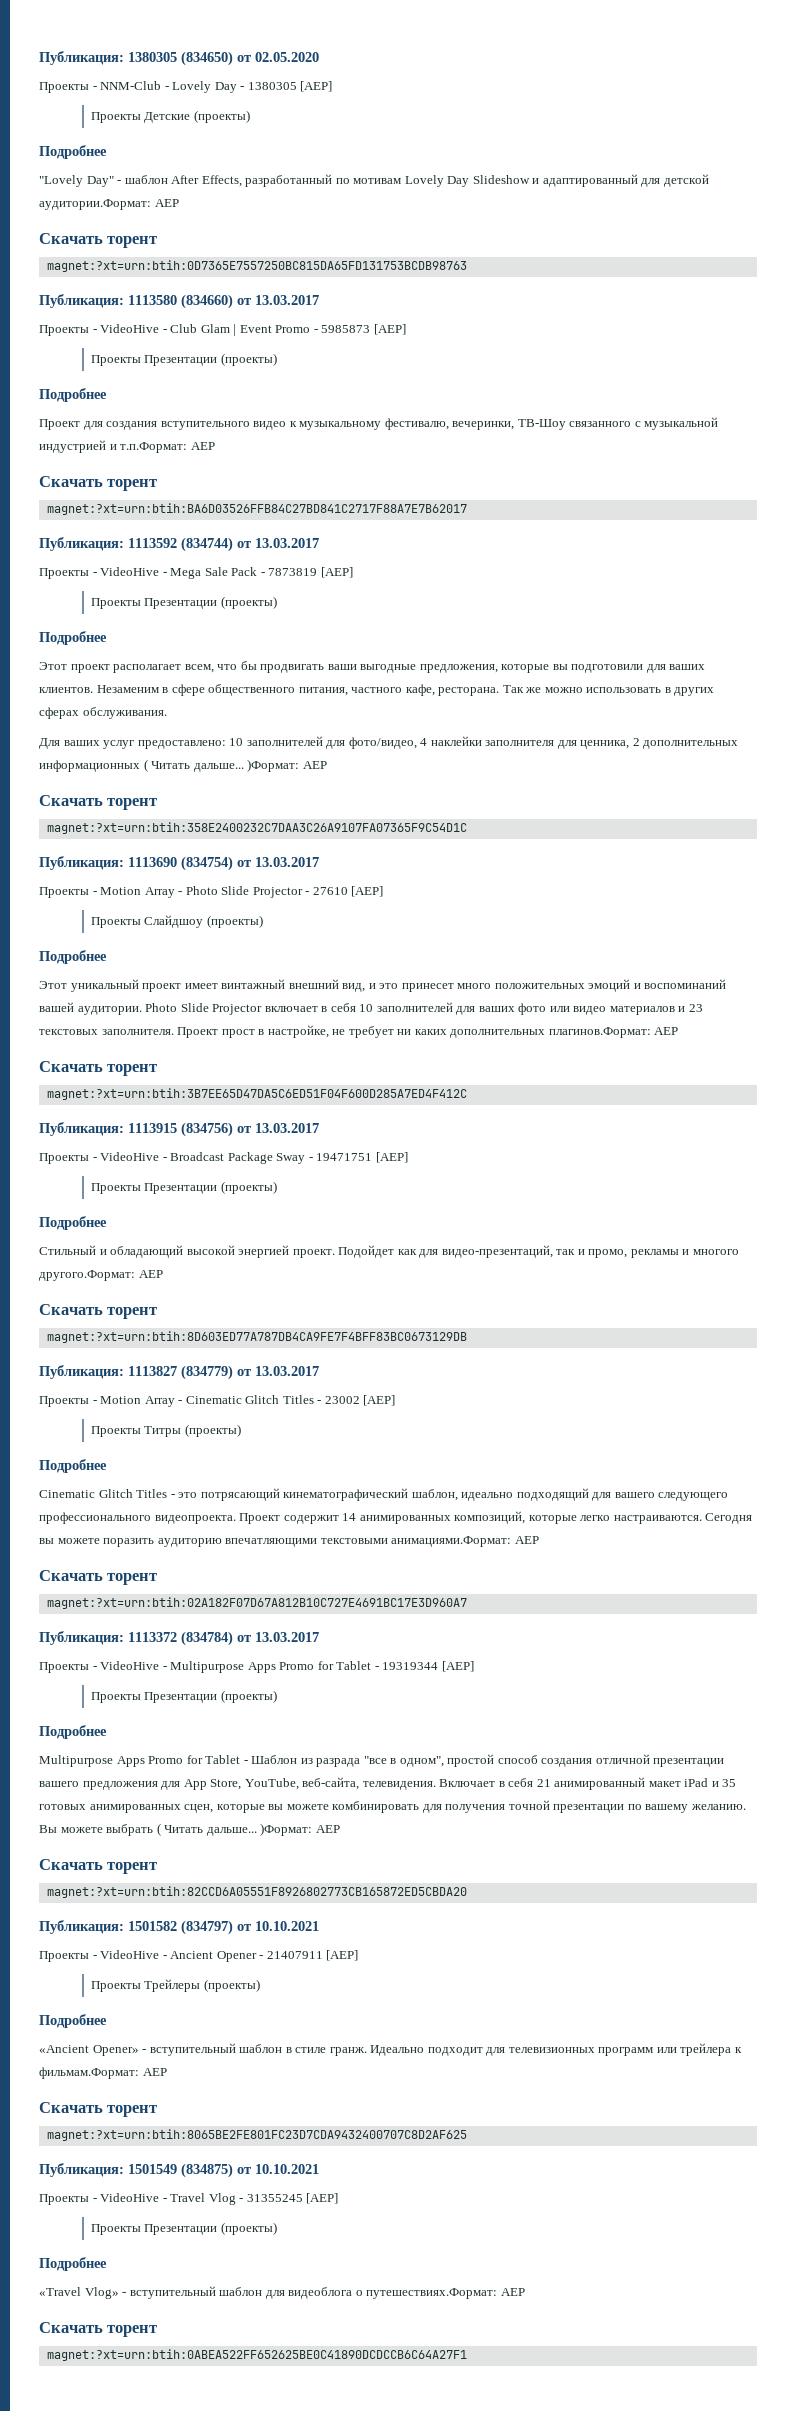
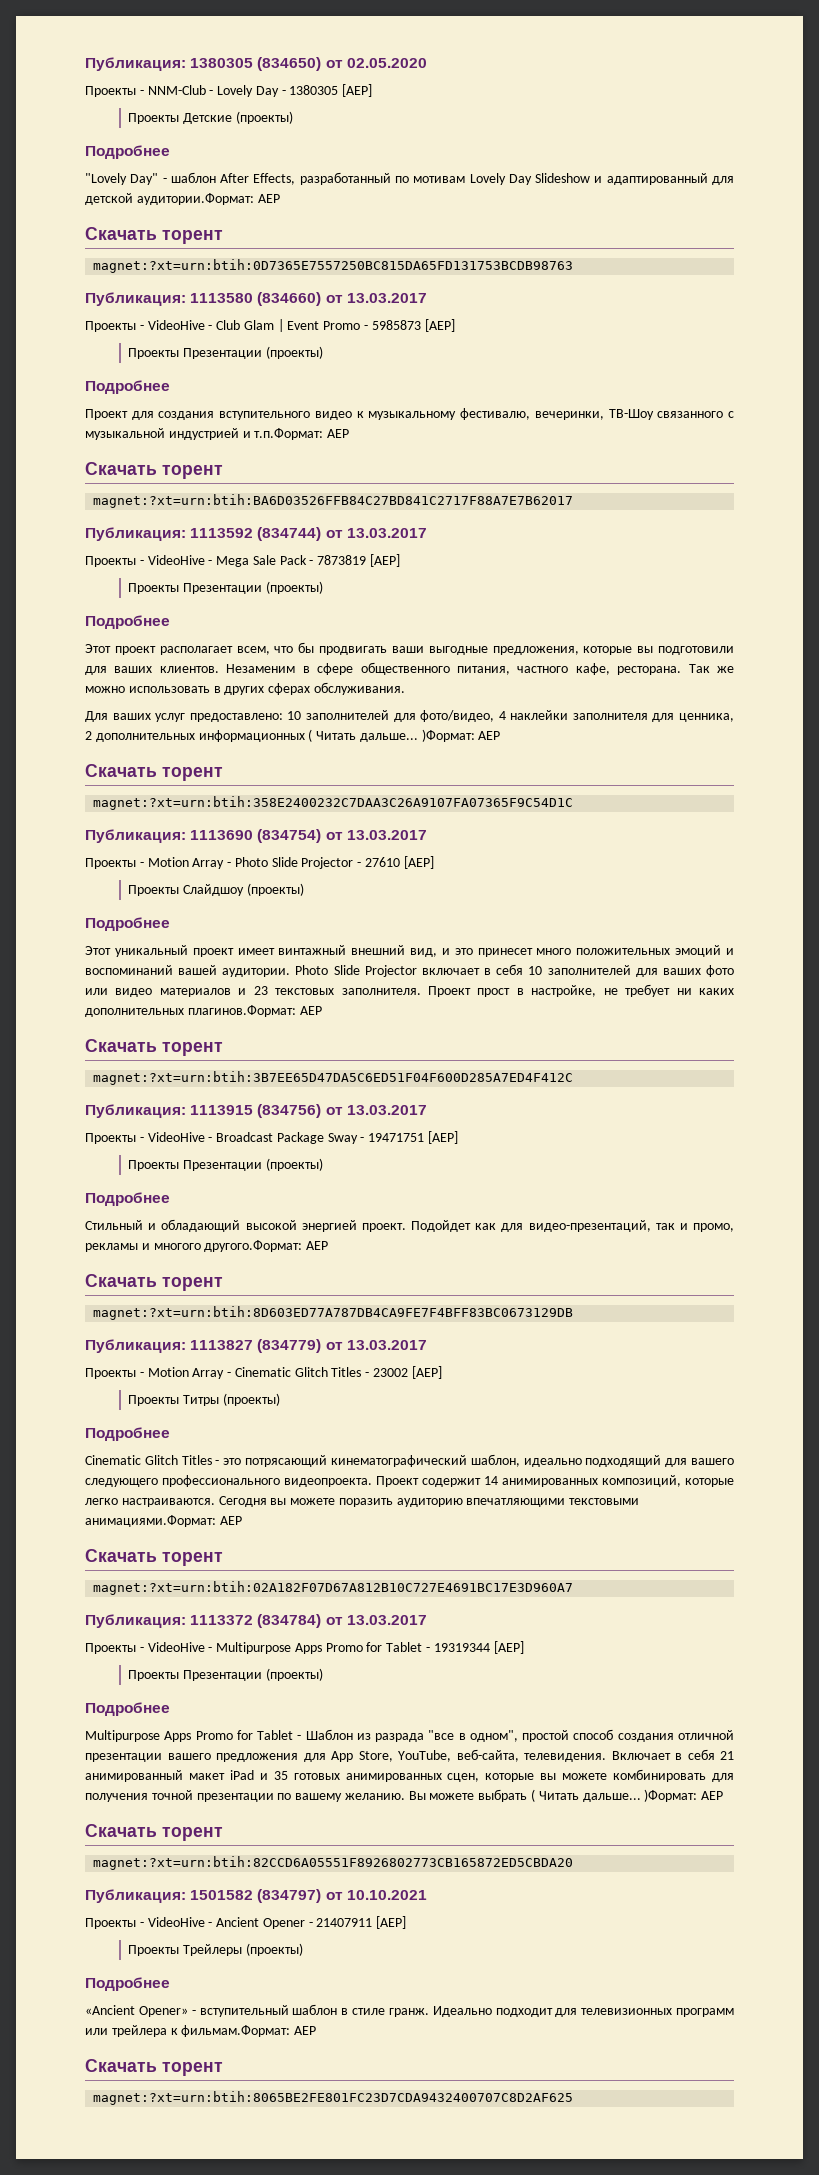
[39,2163,319,2178] [39,2193,339,2205] [90,2222,277,2235] [39,2257,107,2271] [39,2286,525,2299] [39,2322,158,2337] [46,2349,467,2361] // Публикация: 1501549 (834875) от 10.10.2021 // Проекты - VideoHive - Travel Vlog - 31355245 [AEP] // Проекты Презентации (проекты) // Подробнее // «Travel Vlog» - вступительный шаблон для видеоблога о путешествиях.Формат: AEP // Скачать торент // magnet:?xt=urn:btih:0ABEA522FF652625BE0C41890DCDCCB6C64A27F1 -> (574, 2098) none

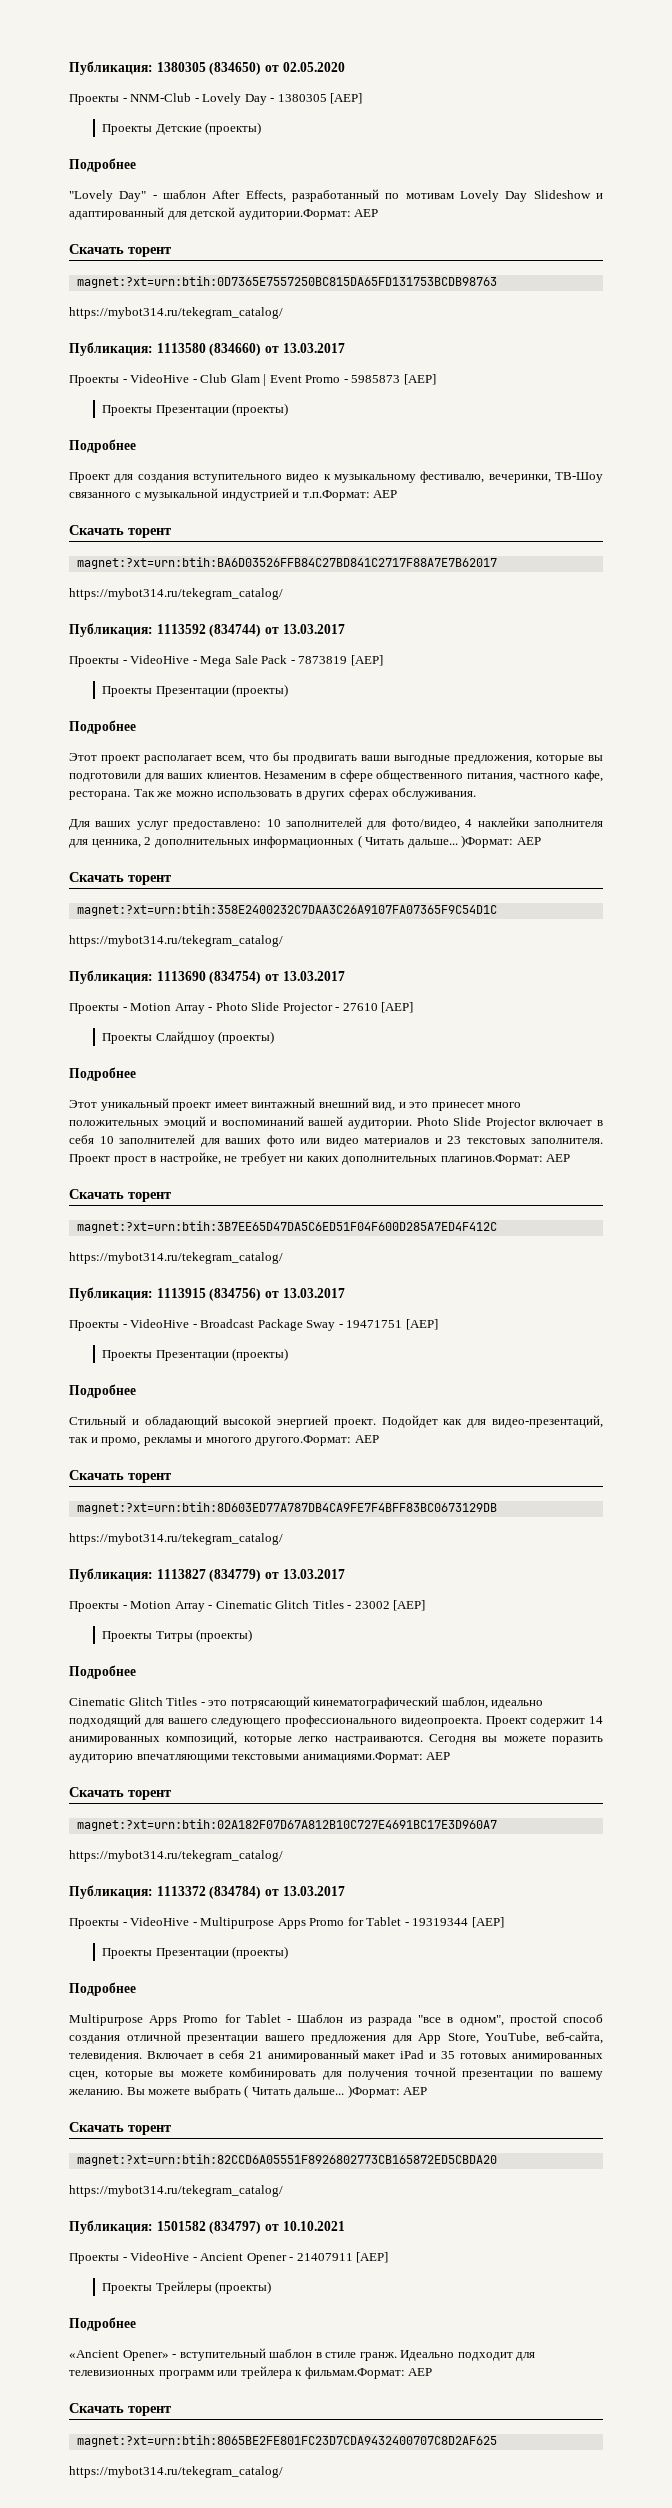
(574, 266) none -> [69,307,283,319] // https://mybot314.ru/tekegram_catalog/
(574, 501) none -> [69,588,283,600] // https://mybot314.ru/tekegram_catalog/
(574, 803) none -> [69,935,283,947] // https://mybot314.ru/tekegram_catalog/
(574, 1078) none -> [69,1252,283,1264] // https://mybot314.ru/tekegram_catalog/
(574, 1313) none -> [69,1533,283,1545] // https://mybot314.ru/tekegram_catalog/
(574, 1588) none -> [69,1850,283,1862] // https://mybot314.ru/tekegram_catalog/
(574, 1863) none -> [69,2185,283,2197] // https://mybot314.ru/tekegram_catalog/
(574, 2098) none -> [69,2466,283,2478] // https://mybot314.ru/tekegram_catalog/

